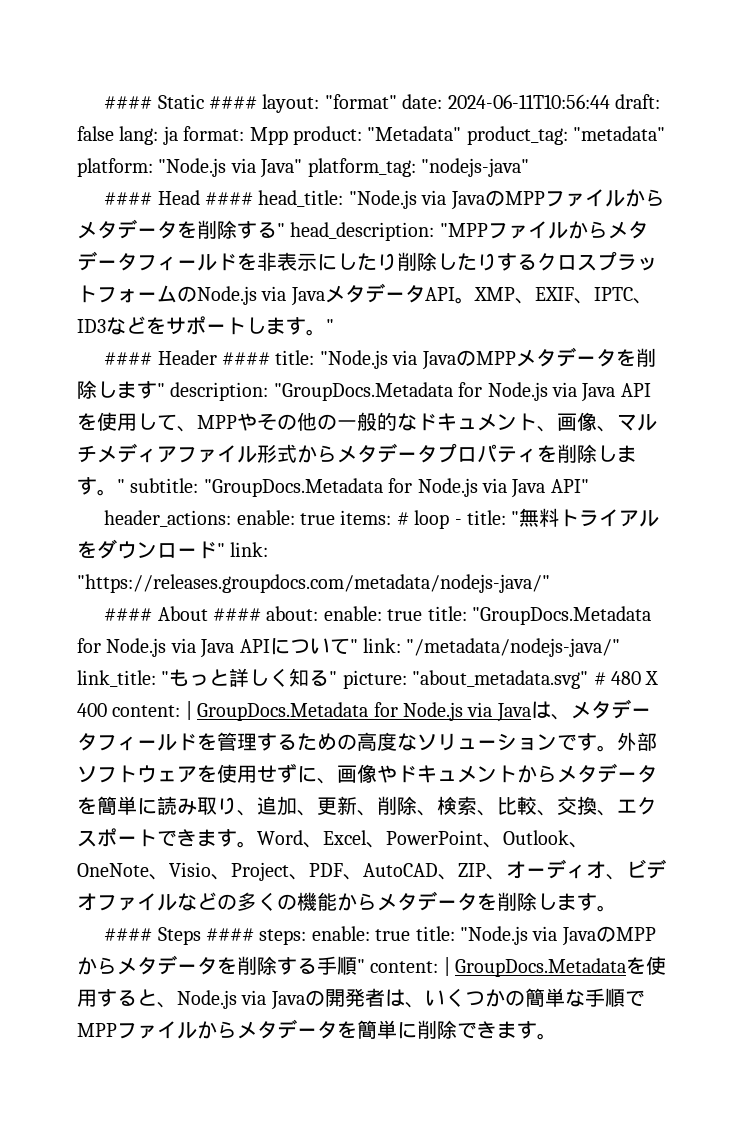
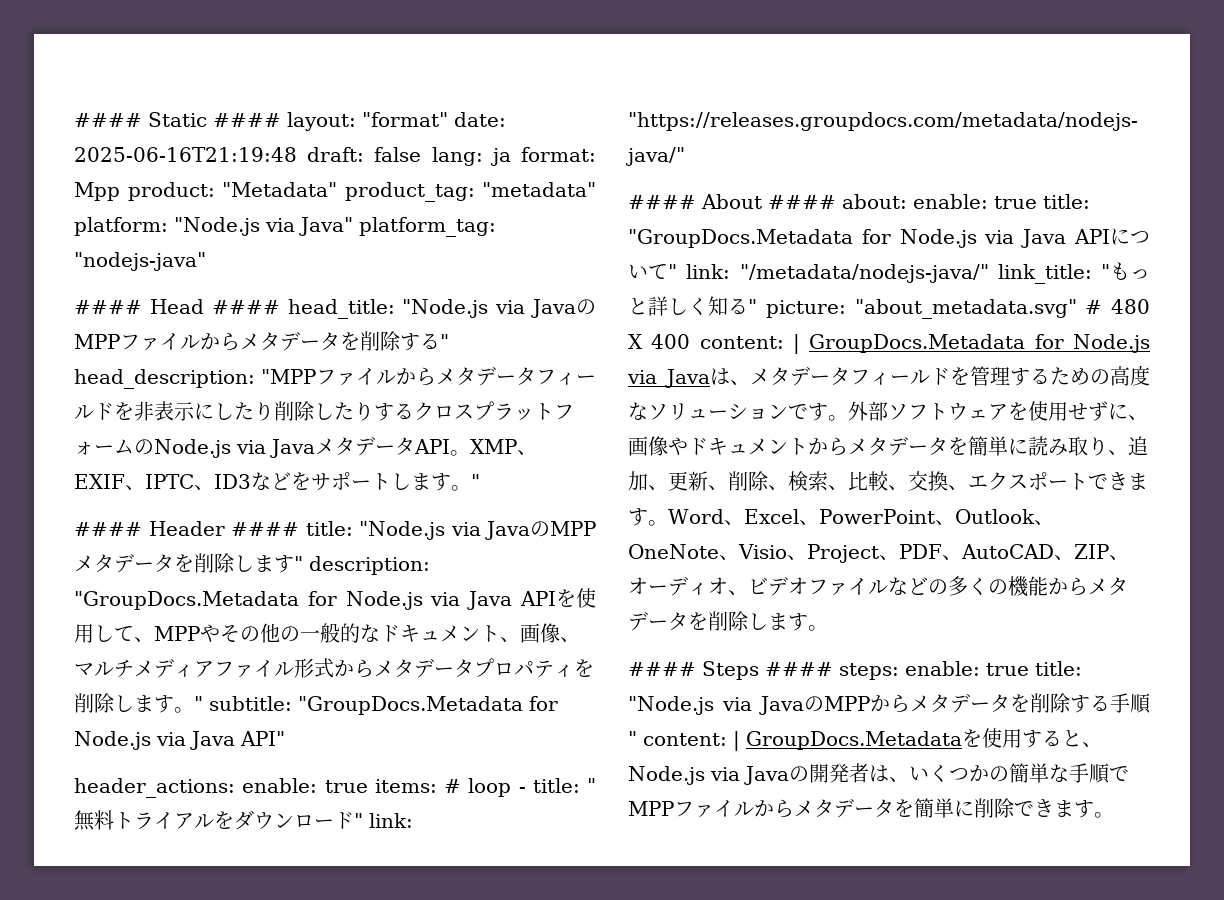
[447,94,610,109] 2024-06-11T10:56:44 -> [74,147,297,162] 2025-06-16T21:19:48

